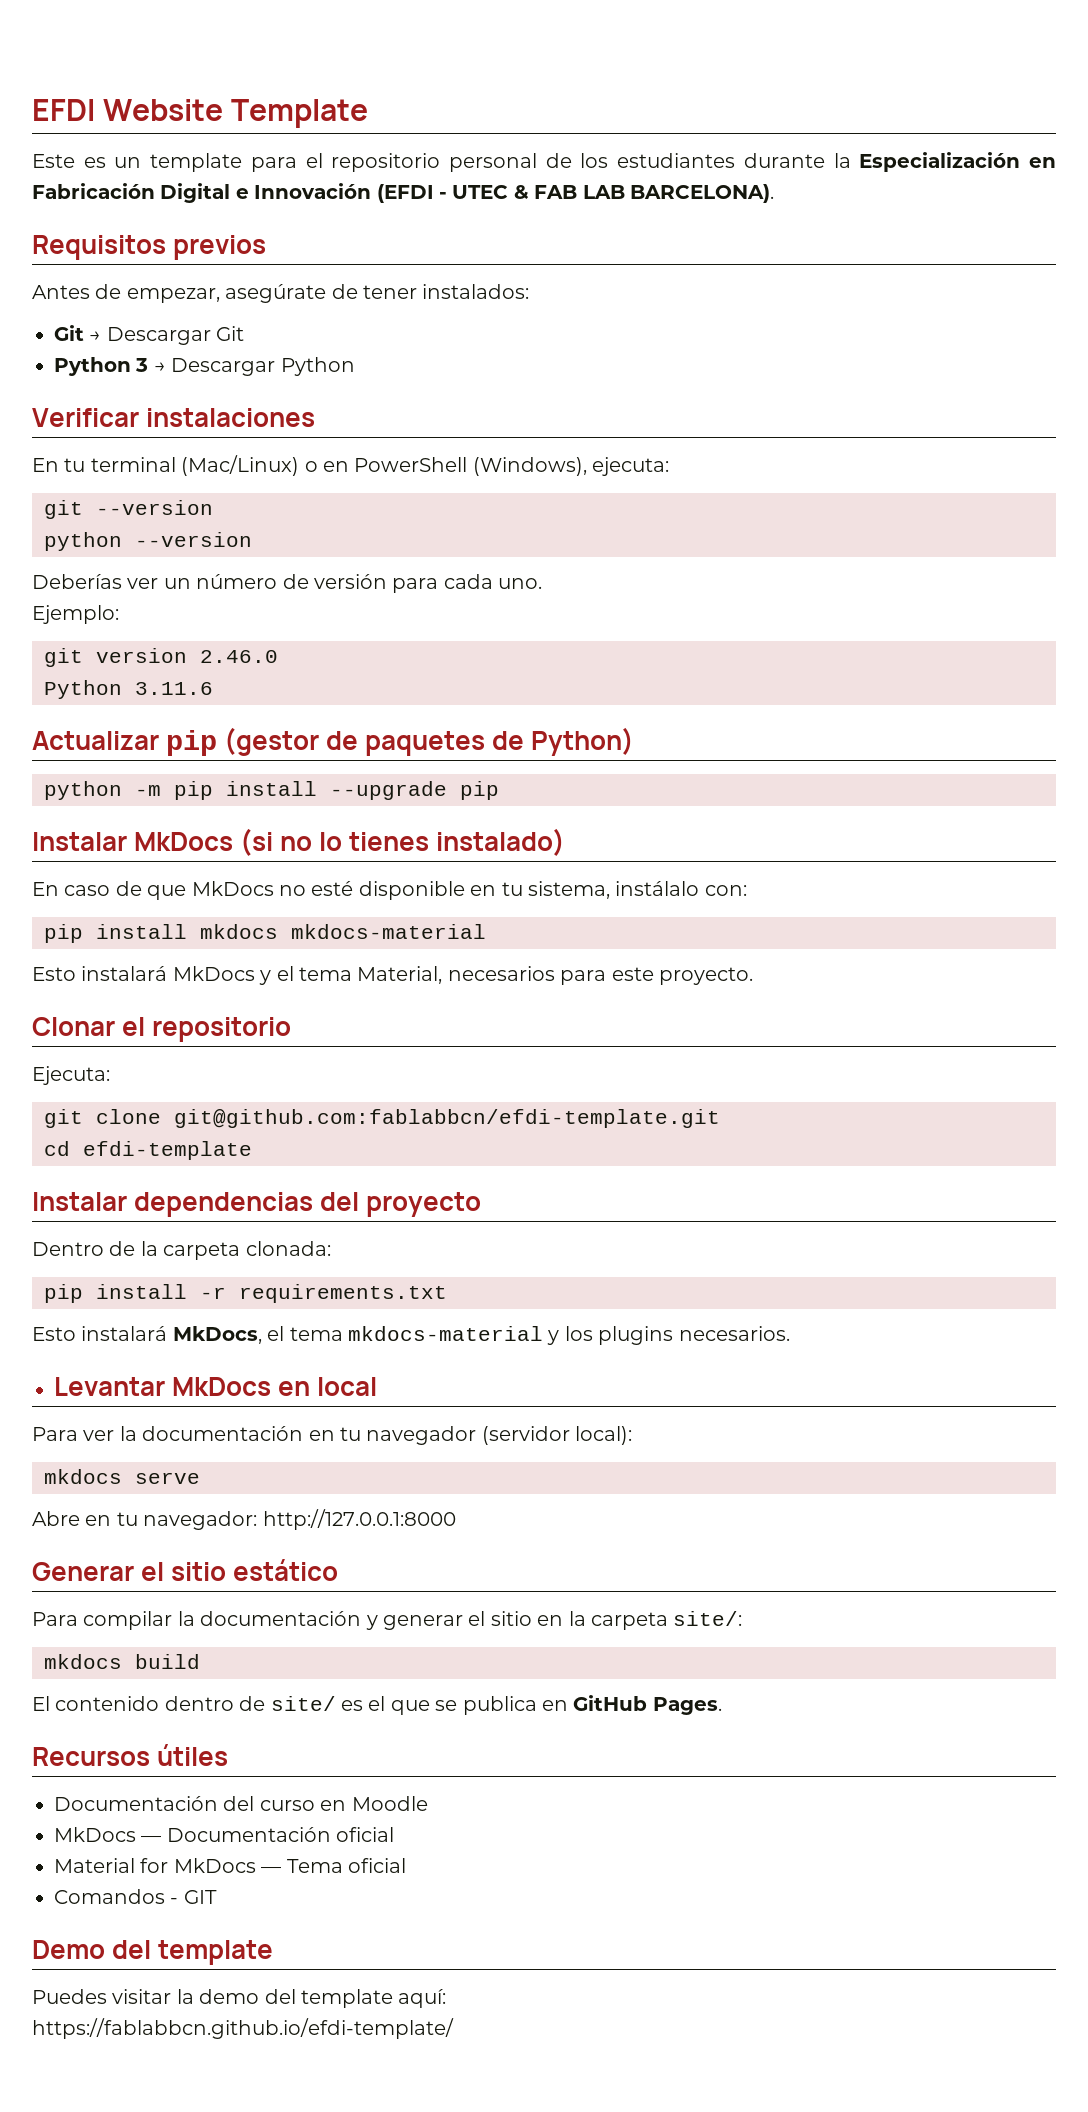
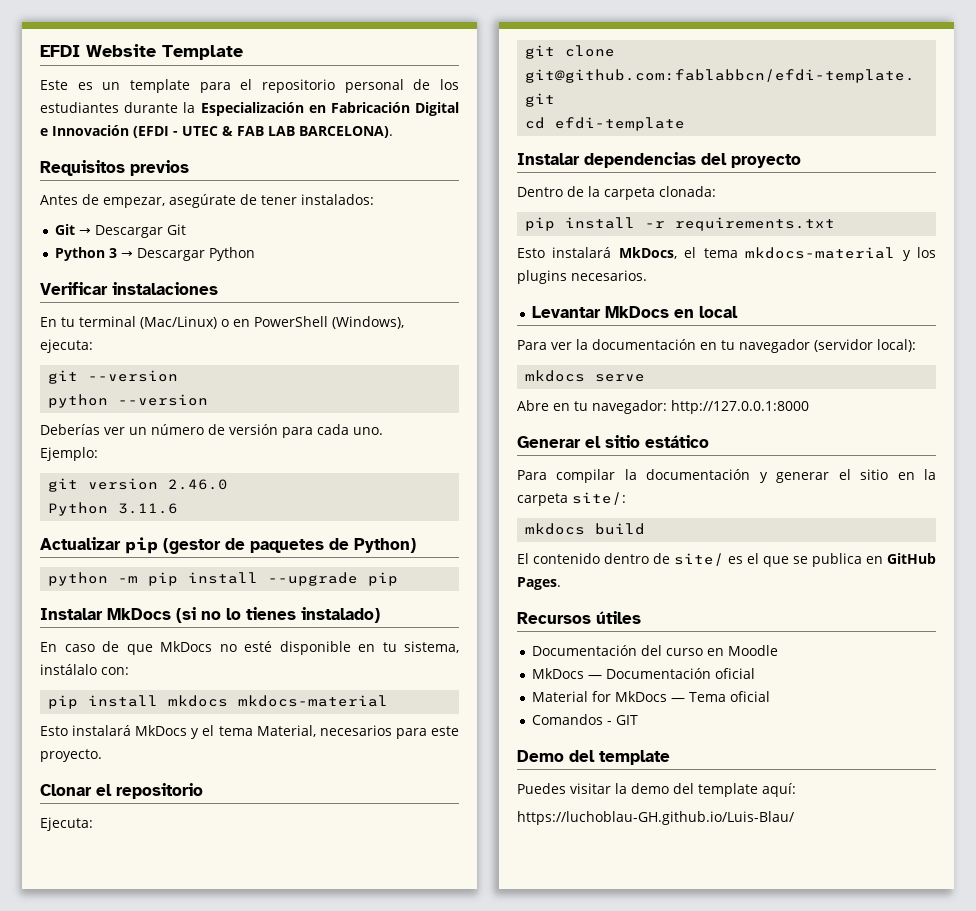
[32,2018,454,2039] https://fablabbcn.github.io/efdi-template/ -> [517,811,794,825] https://luchoblau-GH.github.io/Luis-Blau/

